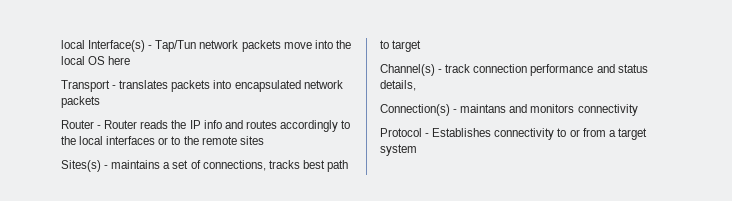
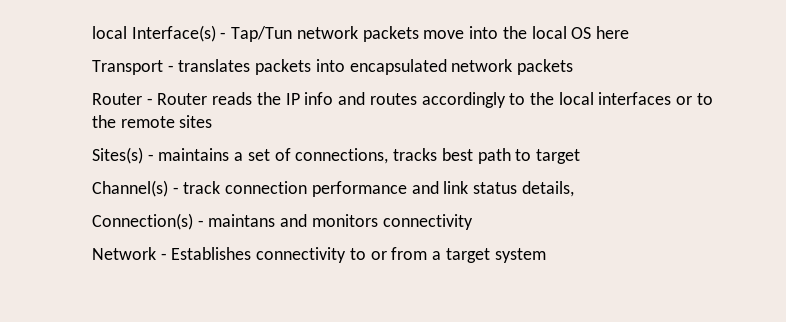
(615, 68) none -> [443,181,469,194] link
[380,128,422,137] Protocol -> [92,247,156,260] Network

